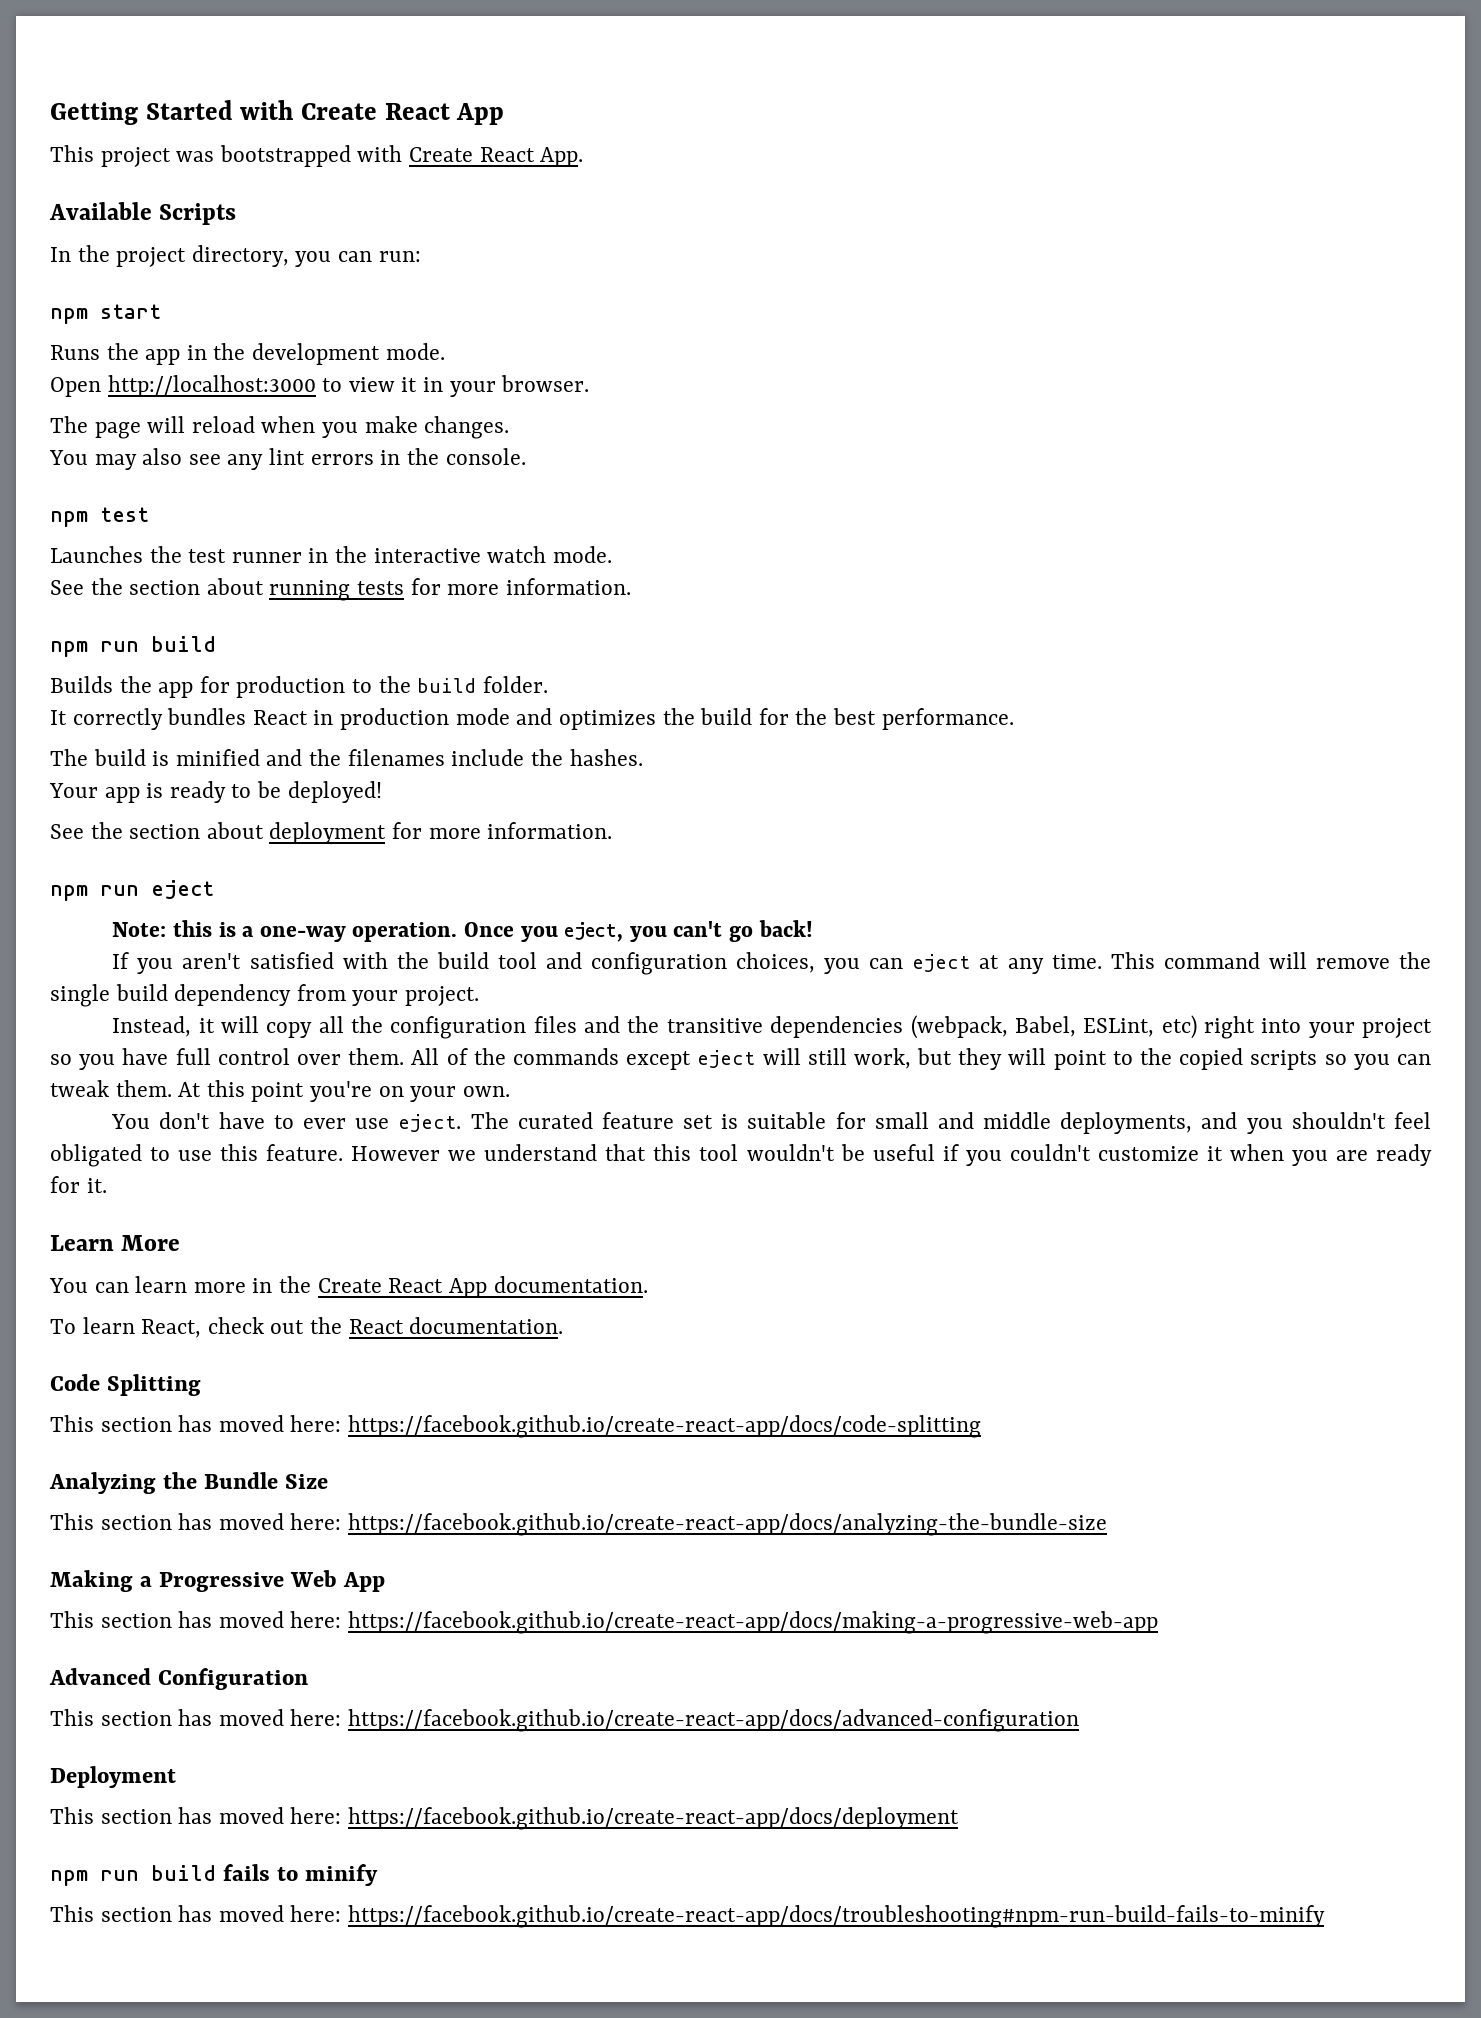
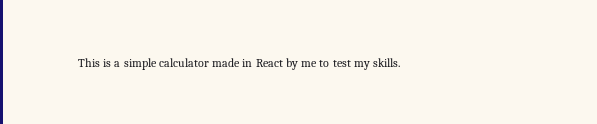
[50,100,505,125] [50,145,584,167] [49,202,237,225] [50,245,421,267] [50,304,161,324] [50,343,445,365] [50,375,590,397] [50,416,510,439] [49,448,526,470] [50,507,149,527] [50,546,612,563] [50,578,631,601] [50,636,216,657] [50,676,548,698] [50,708,1014,730] [50,749,643,766] [49,781,382,803] [50,822,613,844] [50,880,214,901] [112,920,813,942] [112,952,1432,975] [50,984,480,1007] [112,1015,1432,1039] [50,1048,1431,1070] [50,1080,510,1102] [111,1112,1431,1134] [50,1144,1432,1167] [50,1176,107,1193] [50,1235,181,1251] [49,1276,648,1298] [50,1317,564,1338] [50,1374,201,1396] [50,1415,982,1438] [49,1472,328,1494] [50,1513,1108,1536] [50,1570,385,1592] [50,1611,1159,1634] [49,1668,308,1690] [50,1709,1080,1732] [50,1766,176,1788] [50,1807,960,1830] [50,1864,378,1886] [50,1905,1326,1928] Getting Started with Create React App // This project was bootstrapped with Create React App. // Available Scripts // In the project directory, you can run: // npm start // Runs the app in the development mode. // Open http://localhost:3000 to view it in your browser. // The page will reload when you make changes. // You may also see any lint errors in the console. // npm test // Launches the test runner in the interactive watch mode. // See the section about running tests for more information. // npm run build // Builds the app for production to the build folder. // It correctly bundles React in production mode and optimizes the build for the best performance. // The build is minified and the filenames include the hashes. // Your app is ready to be deployed! // See the section about deployment for more information. // npm run eject // Note: this is a one-way operation. Once you eject, you can't go back! // If you aren't satisfied with the build tool and configuration choices, you can eject at any time. This command will remove the single build dependency from your project. // Instead, it will copy all the configuration files and the transitive dependencies (webpack, Babel, ESLint, etc) right into your project so you have full control over them. All of the commands except eject will still work, but they will point to the copied scripts so you can tweak them. At this point you're on your own. // You don't have to ever use eject. The curated feature set is suitable for small and middle deployments, and you shouldn't feel obligated to use this feature. However we understand that this tool wouldn't be useful if you couldn't customize it when you are ready for it. // Learn More // You can learn more in the Create React App documentation. // To learn React, check out the React documentation. // Code Splitting // This section has moved here: https://facebook.github.io/create-react-app/docs/code-splitting // Analyzing the Bundle Size // This section has moved here: https://facebook.github.io/create-react-app/docs/analyzing-the-bundle-size // Making a Progressive Web App // This section has moved here: https://facebook.github.io/create-react-app/docs/making-a-progressive-web-app // Advanced Configuration // This section has moved here: https://facebook.github.io/create-react-app/docs/advanced-configuration // Deployment // This section has moved here: https://facebook.github.io/create-react-app/docs/deployment // npm run build fails to minify // This section has moved here: https://facebook.github.io/create-react-app/docs/troubleshooting#npm-run-build-fails-to-minify -> [77,58,401,70] This is a simple calculator made in React by me to test my skills.

